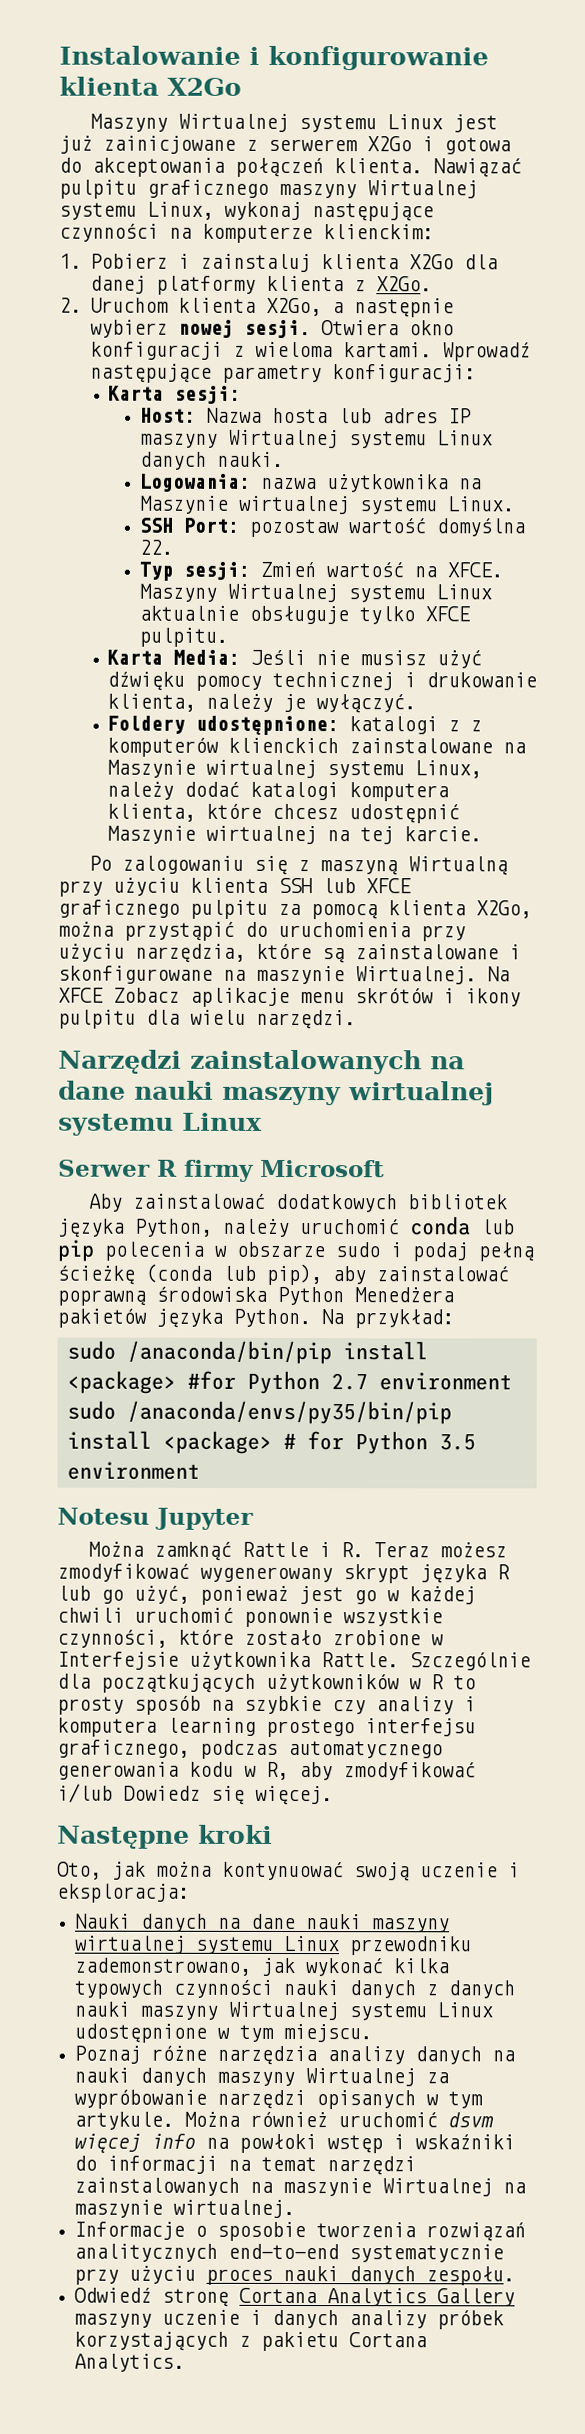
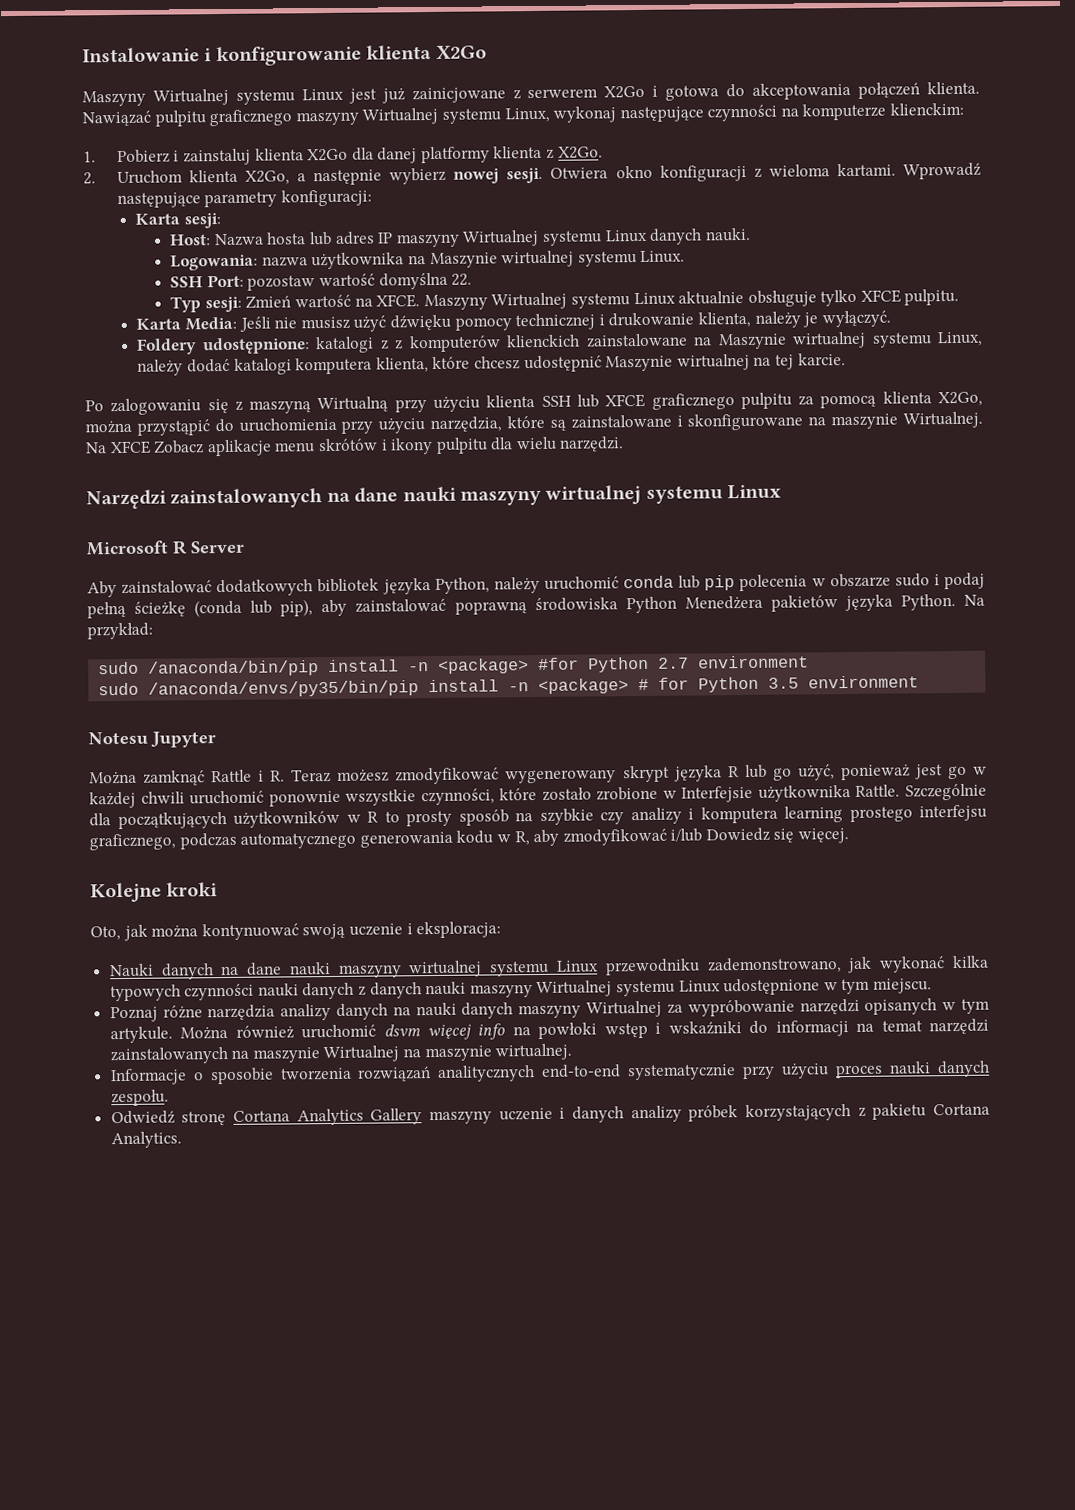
[58,1159,385,1182] Serwer R firmy Microsoft -> [86,540,245,556] Microsoft R Server
(428, 1351) none -> [408,662,430,672] -n
(152, 1440) none -> [508,682,530,692] -n
[57,1825,190,1849] Następne -> [90,882,162,903] Kolejne

